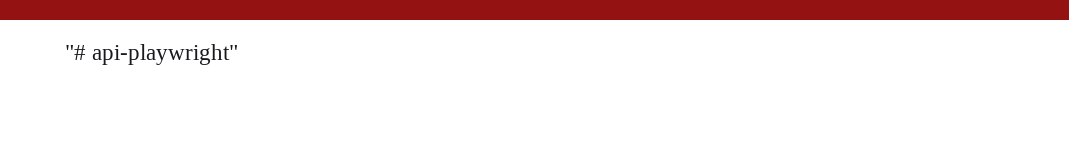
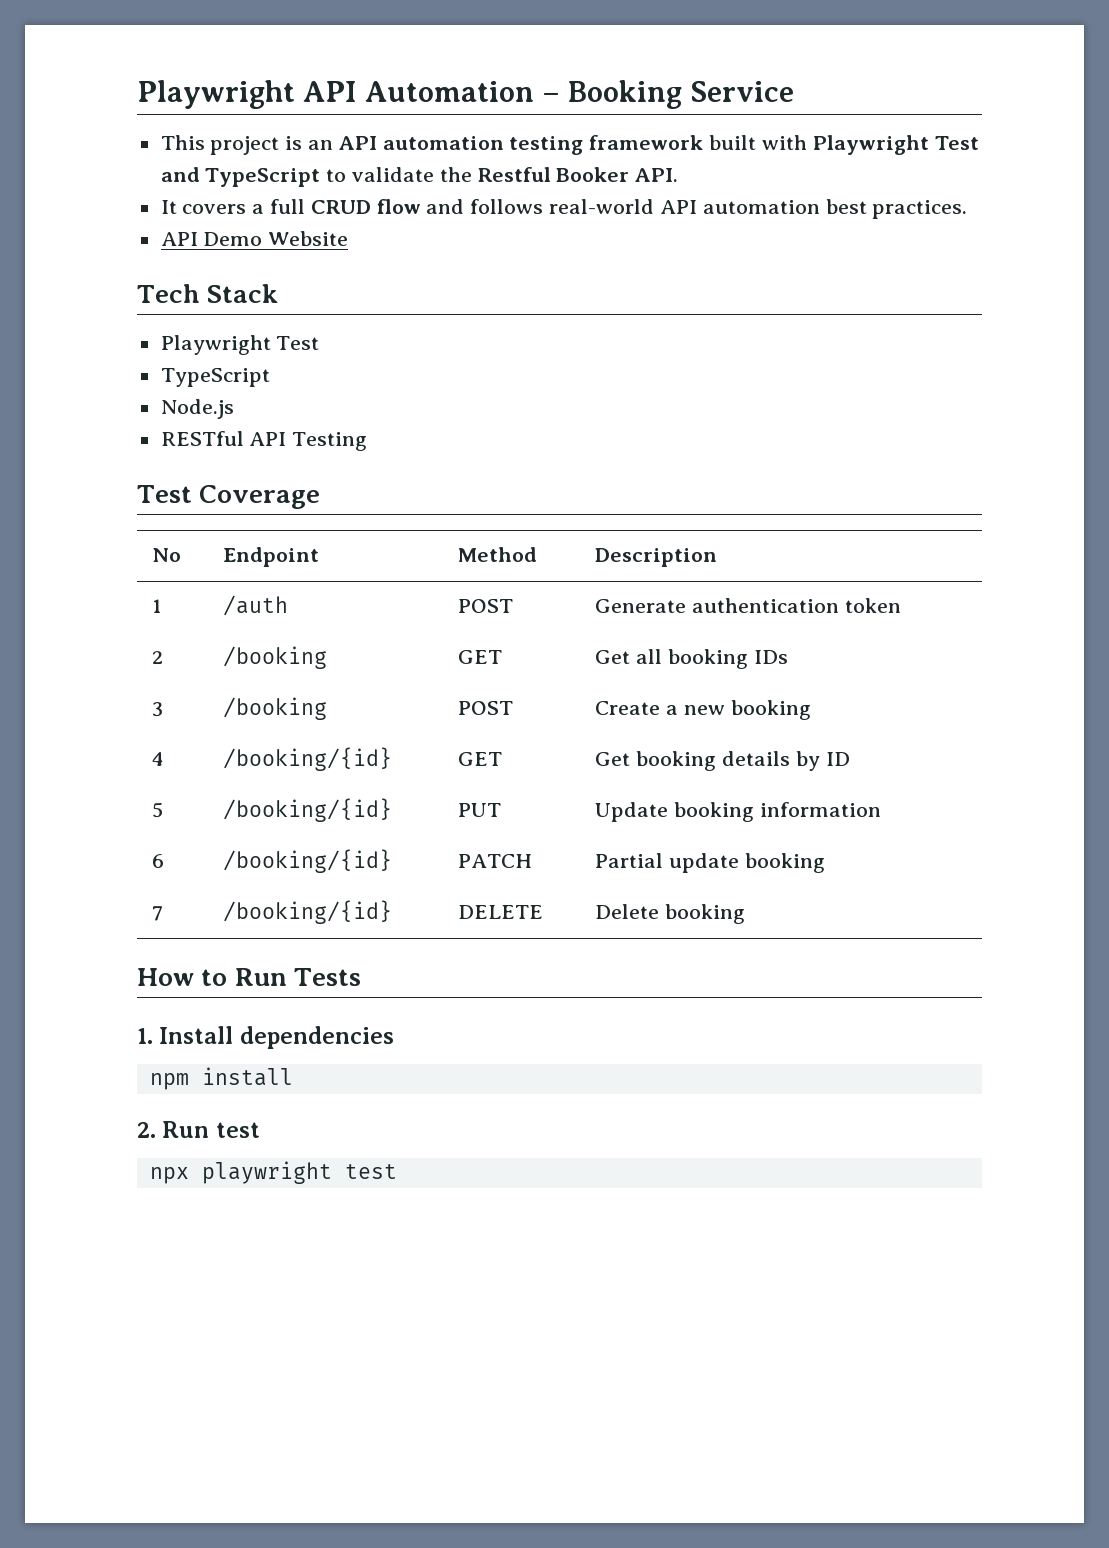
[65,44,239,65] "# api-playwright" -> [137,80,794,109] [160,135,980,155] [160,167,679,187] [160,199,968,219] [160,231,349,246] [137,284,279,303] [160,335,320,355] [160,368,270,387] [160,399,234,419] [160,431,368,451] [137,485,321,509] [152,548,182,562] [223,547,320,567] [458,547,538,562] [595,548,718,567] [152,599,162,613] [223,595,289,616] [458,599,514,613] [595,598,901,613] [152,651,164,664] [223,646,328,669] [458,650,503,664] [595,649,788,669] [152,702,164,717] [223,697,328,720] [458,701,514,715] [595,700,811,720] [152,752,165,766] [223,747,393,771] [458,752,503,766] [595,751,850,771] [152,802,164,818] [223,798,393,822] [458,803,502,817] [595,802,881,822] [152,854,165,868] [223,849,393,873] [458,854,533,868] [595,853,825,873] [152,906,164,921] [223,900,393,924] [458,905,544,919] [595,904,746,924] [137,968,361,986] [137,1026,394,1049] [149,1067,293,1090] [137,1121,260,1138] [149,1161,397,1184] Playwright API Automation – Booking Service // This project is an API automation testing framework built with Playwright Test and TypeScript to validate the Restful Booker API. // It covers a full CRUD flow and follows real-world API automation best practices. // API Demo Website // Tech Stack // Playwright Test // TypeScript // Node.js // RESTful API Testing // Test Coverage // No | Endpoint | Method | Description // 1 | /auth | POST | Generate authentication token // 2 | /booking | GET | Get all booking IDs // 3 | /booking | POST | Create a new booking // 4 | /booking/{id} | GET | Get booking details by ID // 5 | /booking/{id} | PUT | Update booking information // 6 | /booking/{id} | PATCH | Partial update booking // 7 | /booking/{id} | DELETE | Delete booking // How to Run Tests // 1. Install dependencies // npm install // 2. Run test // npx playwright test

